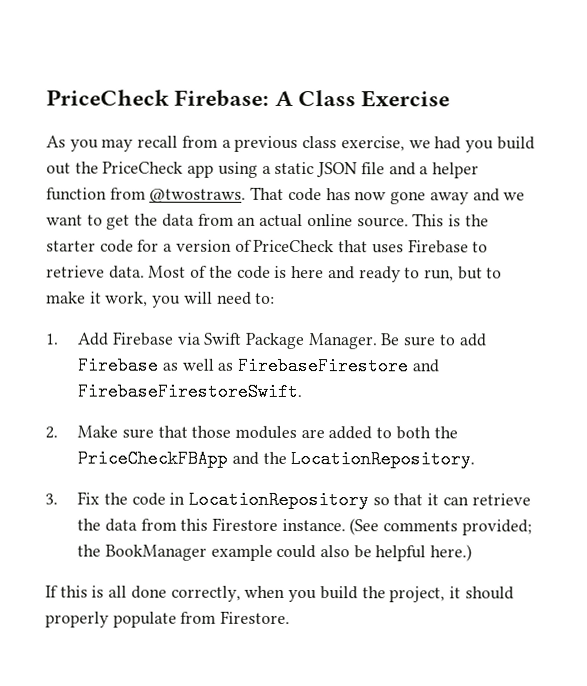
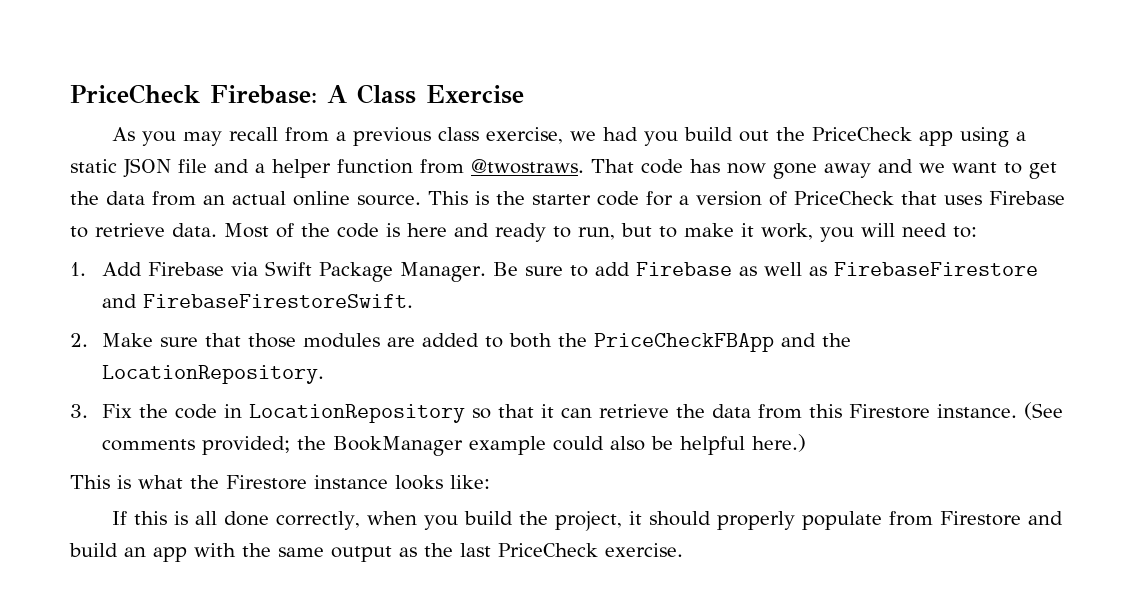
(473, 553) none -> [70,475,490,490] // This is what the Firestore instance looks like:
[220,610,291,624] Firestore. -> [939,511,1063,526] [69,543,683,562] Firestore and build an app with the same output as the last PriceCheck exercise.

